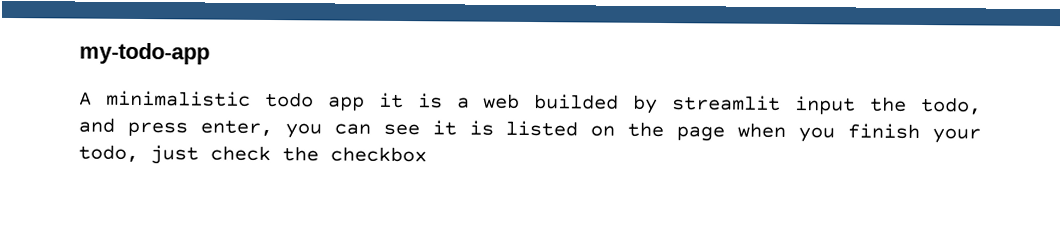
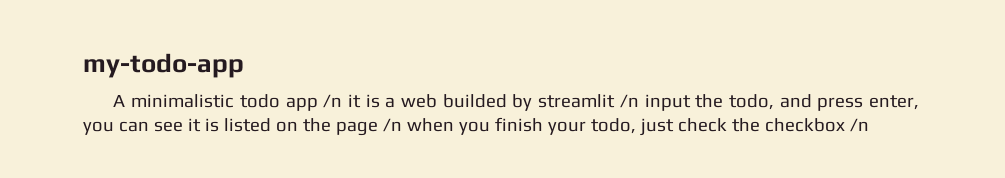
(365, 103) none -> [323,94,343,108] /n
(782, 103) none -> [619,94,639,108] /n
(726, 134) none -> [382,118,402,132] /n
(427, 154) none -> [849,118,869,132] /n

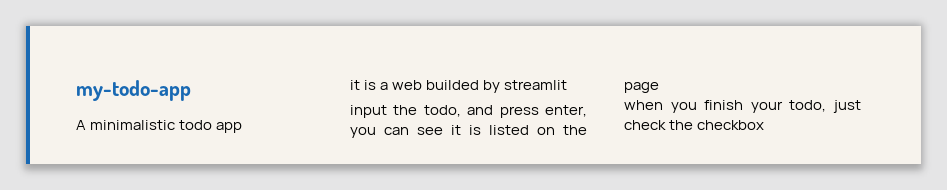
[323,94,343,108] /n -> (243, 127) //
[619,94,639,108] /n -> (568, 85) //
[382,118,402,132] /n -> (659, 87) //
[849,118,869,132] /n -> (765, 125) none

